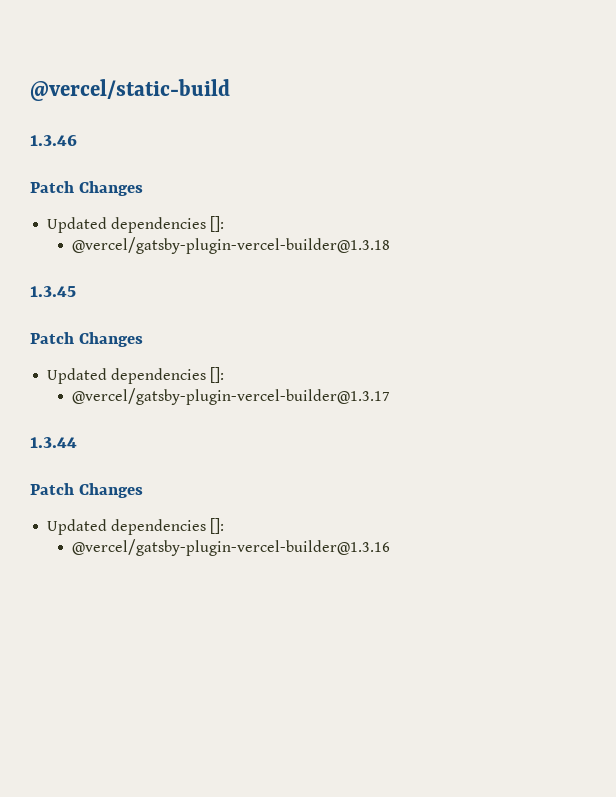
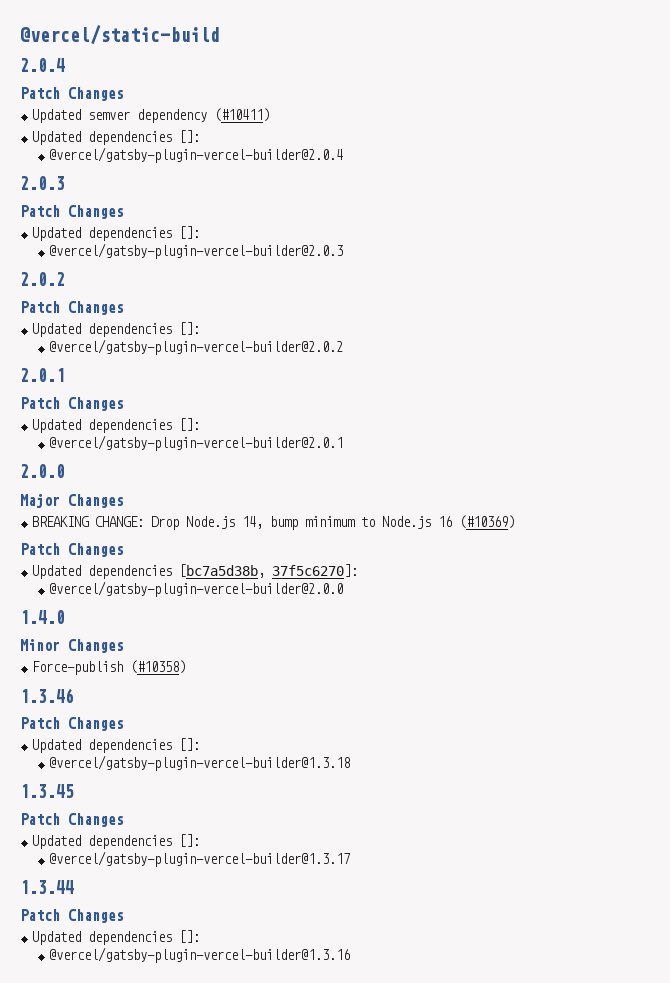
(230, 90) none -> [20,58,65,72] [20,87,124,101] [32,108,271,123] [32,130,201,145] [48,147,343,163] [20,176,65,190] [20,205,124,219] [32,226,201,241] [48,243,343,259] [20,272,65,286] [20,301,124,315] [32,322,201,337] [48,339,343,355] [20,368,65,382] [20,397,124,411] [32,418,201,433] [48,435,343,451] [20,464,65,478] [20,493,124,508] [32,515,516,530] [20,543,124,557] [32,564,359,579] [48,581,343,597] [20,610,65,624] [20,639,124,653] [32,660,187,675] // 2.0.4 // Patch Changes // Updated semver dependency (#10411) // Updated dependencies []: // @vercel/gatsby-plugin-vercel-builder@2.0.4 // 2.0.3 // Patch Changes // Updated dependencies []: // @vercel/gatsby-plugin-vercel-builder@2.0.3 // 2.0.2 // Patch Changes // Updated dependencies []: // @vercel/gatsby-plugin-vercel-builder@2.0.2 // 2.0.1 // Patch Changes // Updated dependencies []: // @vercel/gatsby-plugin-vercel-builder@2.0.1 // 2.0.0 // Major Changes // BREAKING CHANGE: Drop Node.js 14, bump minimum to Node.js 16 (#10369) // Patch Changes // Updated dependencies [bc7a5d38b, 37f5c6270]: // @vercel/gatsby-plugin-vercel-builder@2.0.0 // 1.4.0 // Minor Changes // Force-publish (#10358)

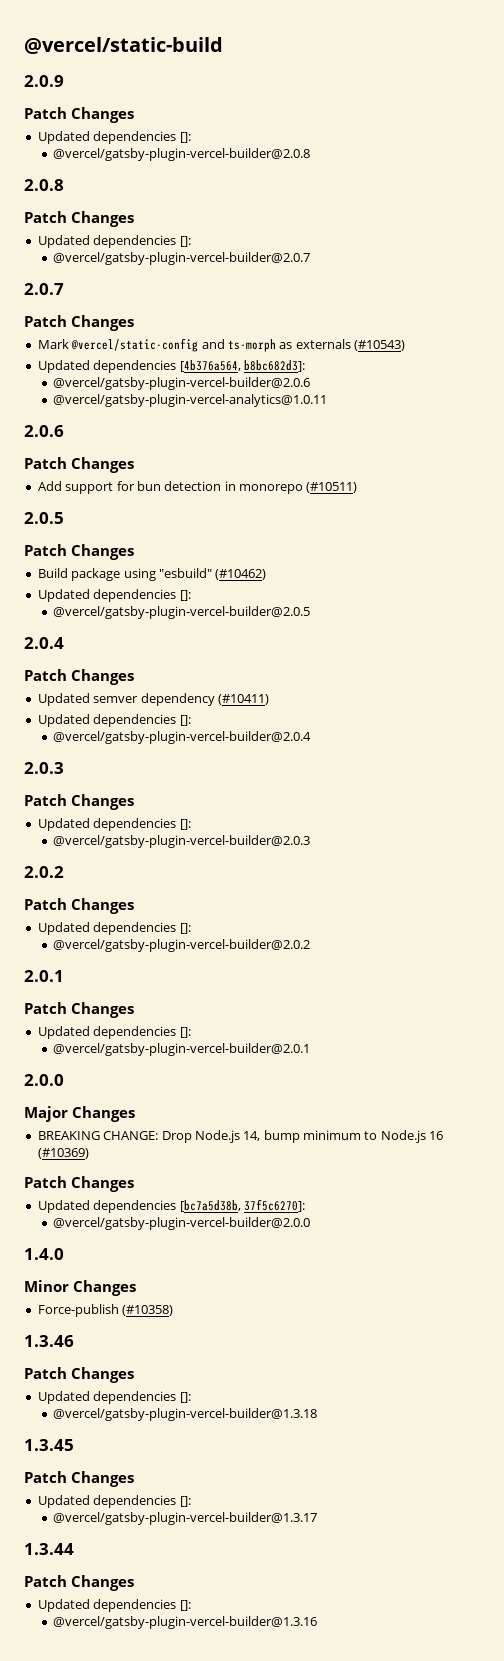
(220, 35) none -> [24,75,64,87] [24,107,134,123] [37,131,191,144] [52,148,310,161] [24,179,64,191] [24,211,134,227] [37,235,191,248] [52,252,310,265] [24,283,64,295] [24,315,134,331] [37,338,405,352] [37,360,305,373] [52,377,310,390] [52,394,327,407] [24,425,64,437] [24,457,134,473] [37,481,358,494] [24,512,64,524] [24,544,134,560] [37,568,267,581] [37,589,191,602] [52,606,310,619] // 2.0.9 // Patch Changes // Updated dependencies []: // @vercel/gatsby-plugin-vercel-builder@2.0.8 // 2.0.8 // Patch Changes // Updated dependencies []: // @vercel/gatsby-plugin-vercel-builder@2.0.7 // 2.0.7 // Patch Changes // Mark @vercel/static-config and ts-morph as externals (#10543) // Updated dependencies [4b376a564, b8bc682d3]: // @vercel/gatsby-plugin-vercel-builder@2.0.6 // @vercel/gatsby-plugin-vercel-analytics@1.0.11 // 2.0.6 // Patch Changes // Add support for bun detection in monorepo (#10511) // 2.0.5 // Patch Changes // Build package using "esbuild" (#10462) // Updated dependencies []: // @vercel/gatsby-plugin-vercel-builder@2.0.5

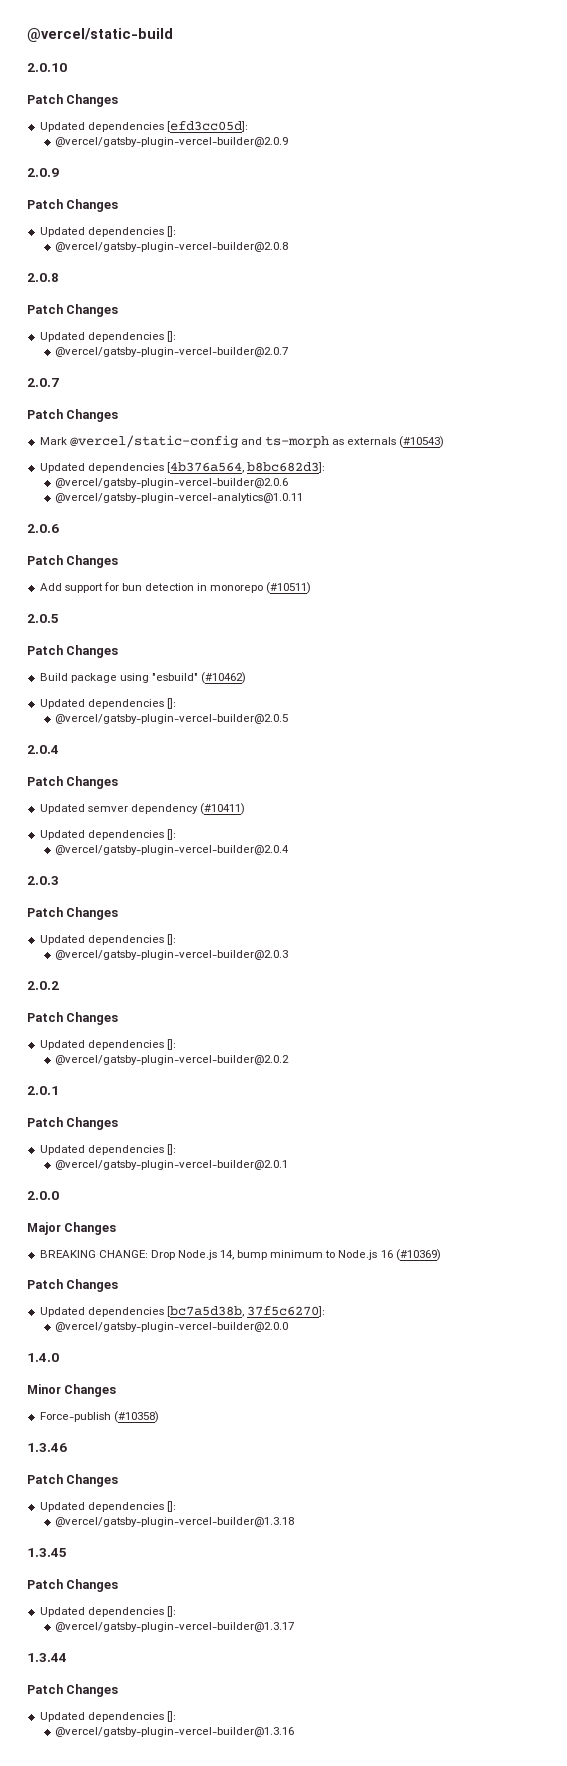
(223, 45) none -> [27,63,67,72] [27,94,119,107] [39,121,248,132] [55,137,289,147] // 2.0.10 // Patch Changes // Updated dependencies [efd3cc05d]: // @vercel/gatsby-plugin-vercel-builder@2.0.9

